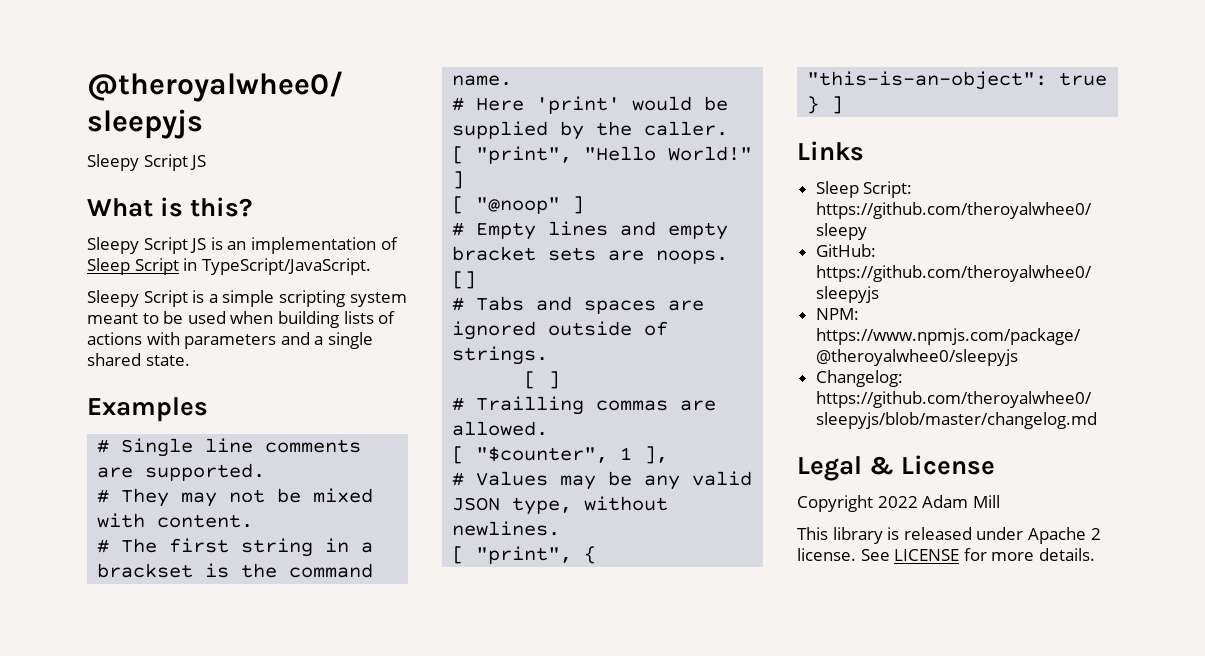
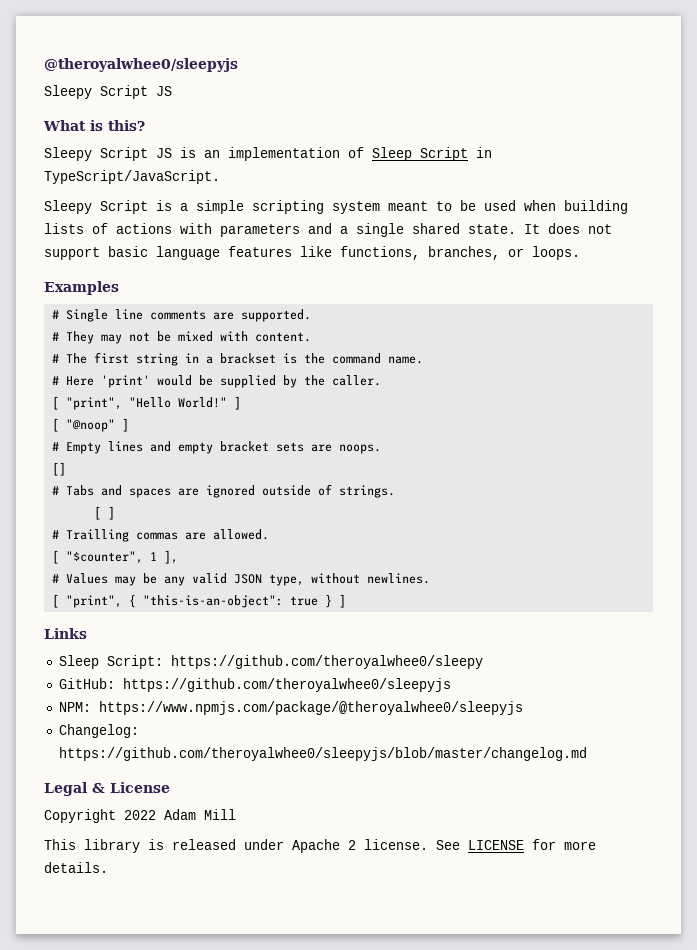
(190, 360) none -> [524,223,612,234] [44,246,580,260] It does not support basic language features like functions, branches, or loops.

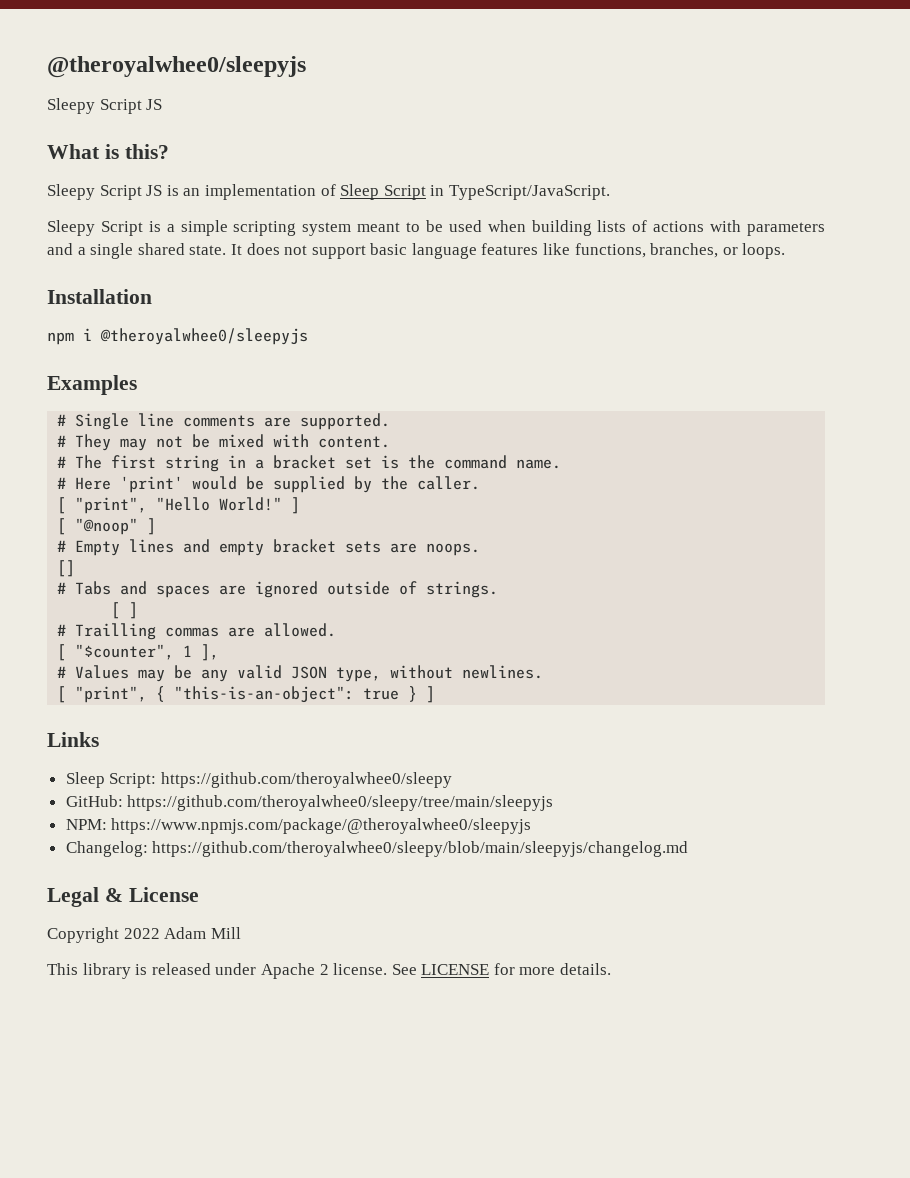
(580, 253) none -> [47,289,152,304] [47,328,308,345] // Installation // npm i @theroyalwhee0/sleepyjs
[220,353,277,364] brackset -> [273,455,373,469] bracket set
[122,678,451,692] https://github.com/theroyalwhee0/sleepyjs -> [127,795,554,811] https://github.com/theroyalwhee0/sleepy/tree/main/sleepyjs
[58,747,587,761] https://github.com/theroyalwhee0/sleepyjs/blob/master/changelog.md -> [152,841,689,857] https://github.com/theroyalwhee0/sleepy/blob/main/sleepyjs/changelog.md

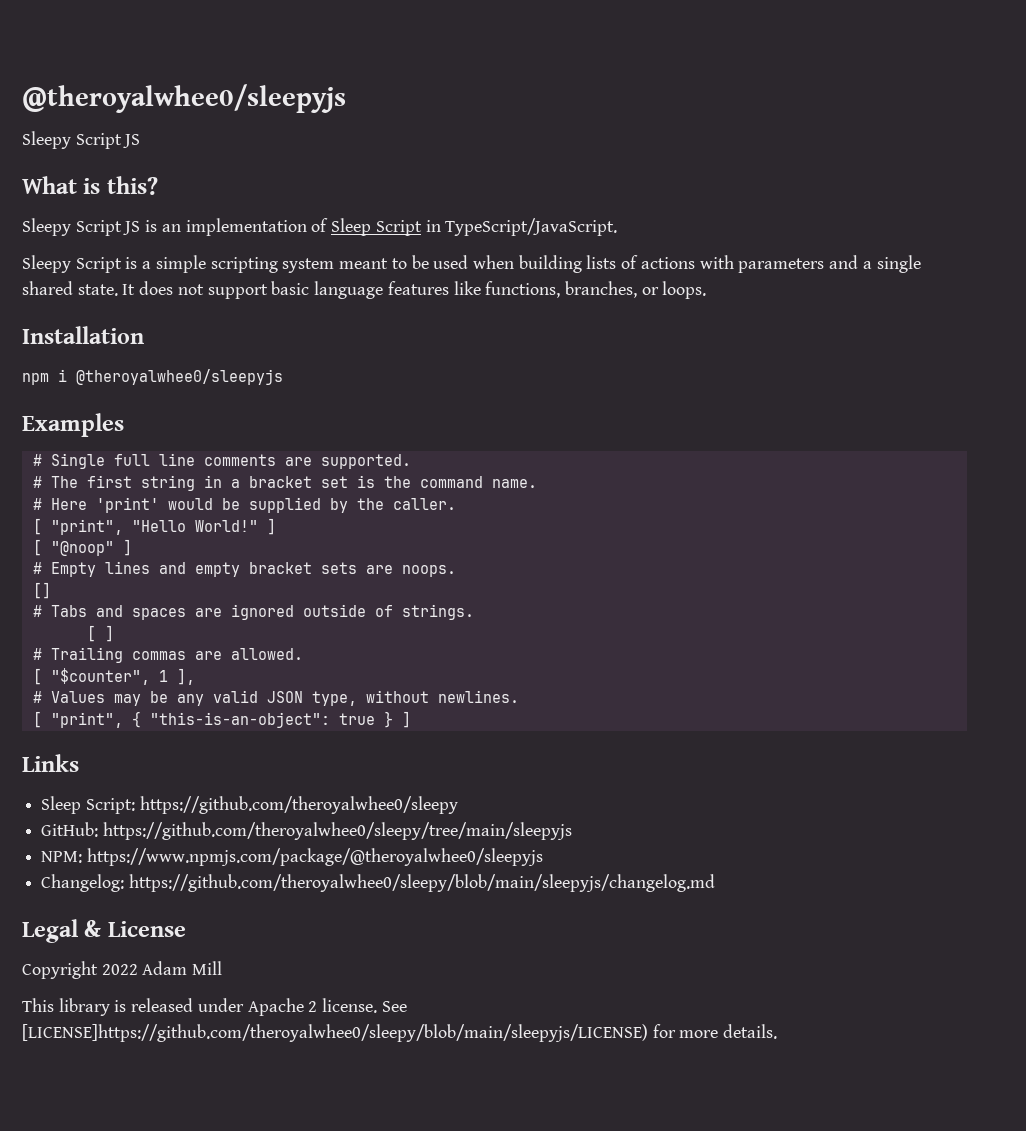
(130, 421) none -> [113,454,150,466] full
[57,434,391,451] // # They may not be mixed with content. -> (411, 461) none
[75,623,157,640] Trailling -> [50,647,123,663] Trailing
[421,964,490,975] LICENSE -> [22,1024,648,1042] [LICENSE]https://github.com/theroyalwhee0/sleepy/blob/main/sleepyjs/LICENSE)

